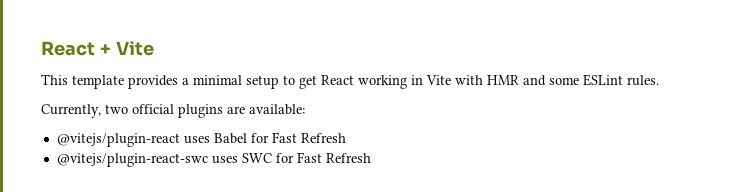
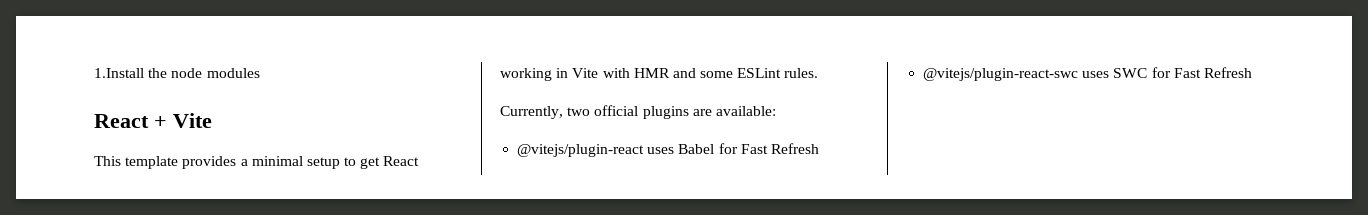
(41, 48) none -> [94,68,260,78] 1.Install the node modules //

